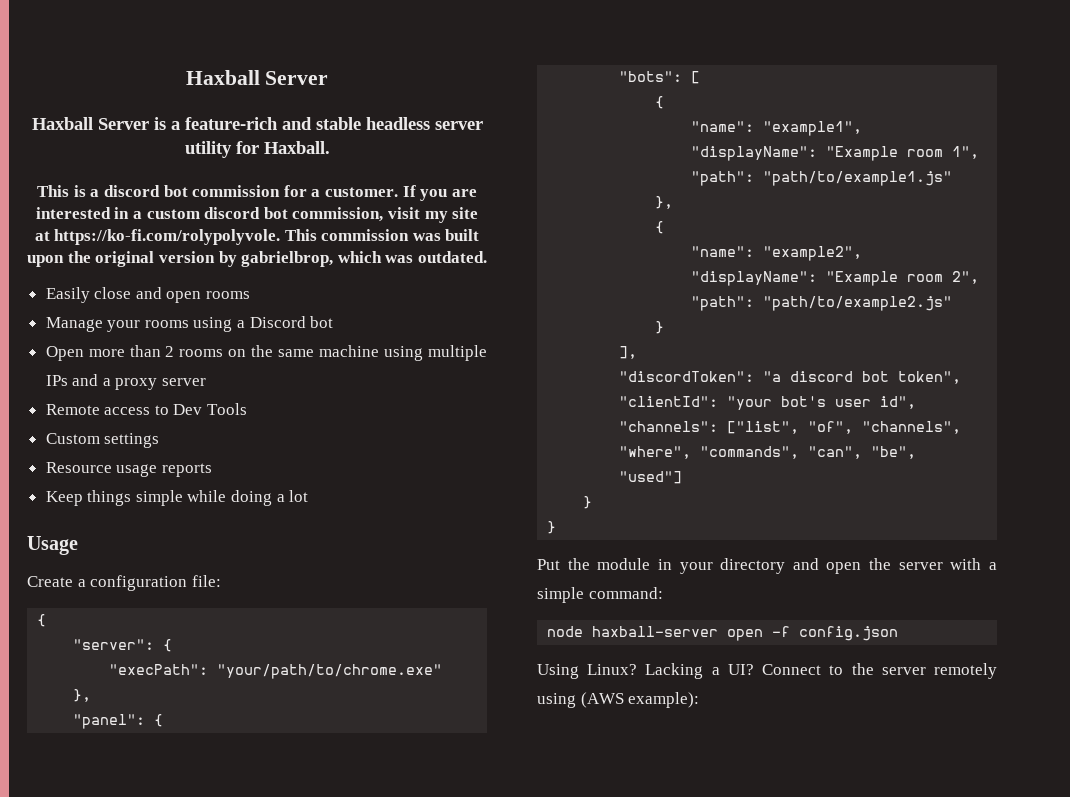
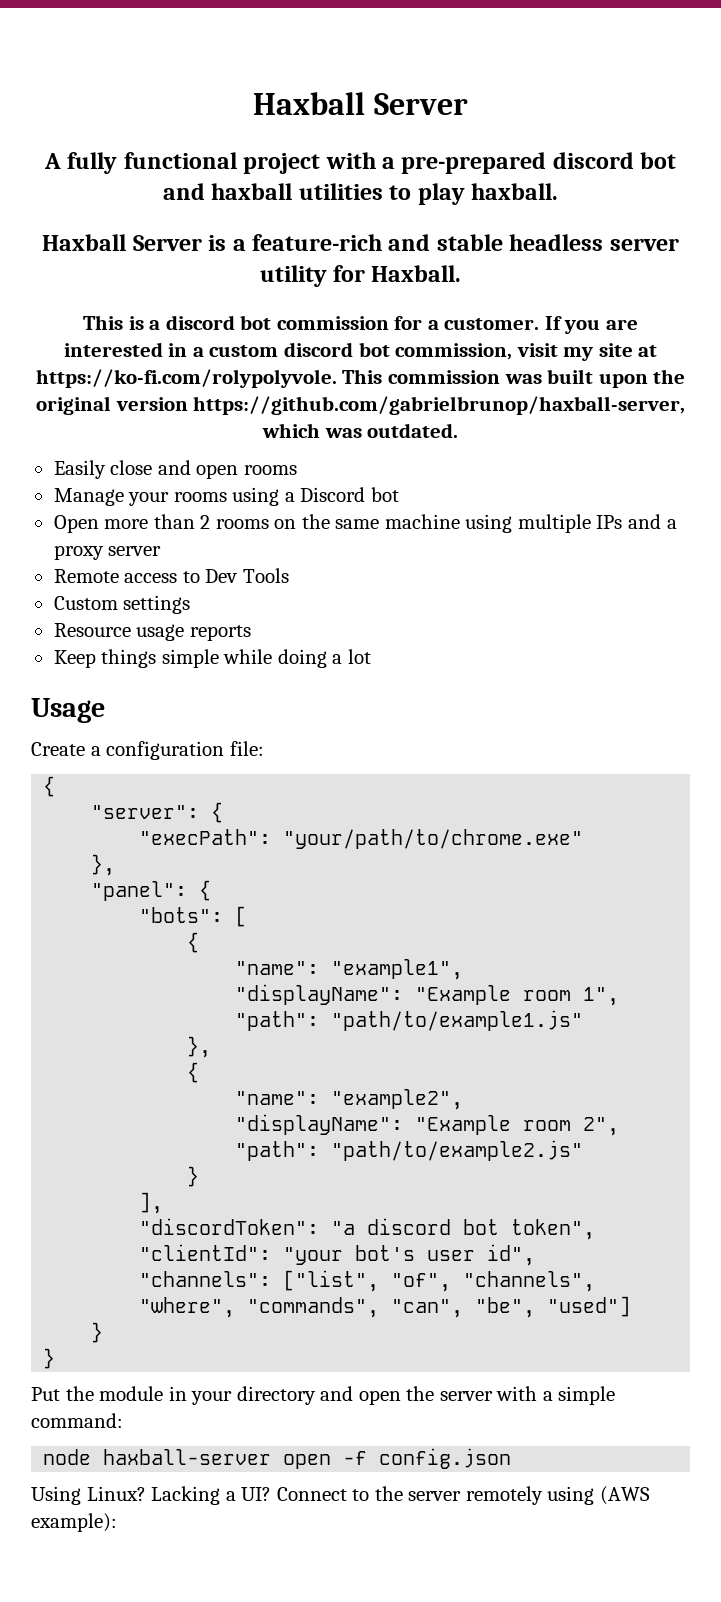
[185,70,329,85] Haxball Server -> [253,92,468,115] [43,152,677,174] [162,183,559,205] Haxball Server // A fully functional project with a pre-prepared discord bot and haxball utilities to play haxball.
[218,251,334,267] by gabrielbrop, -> [193,396,686,415] https://github.com/gabrielbrunop/haxball-server,

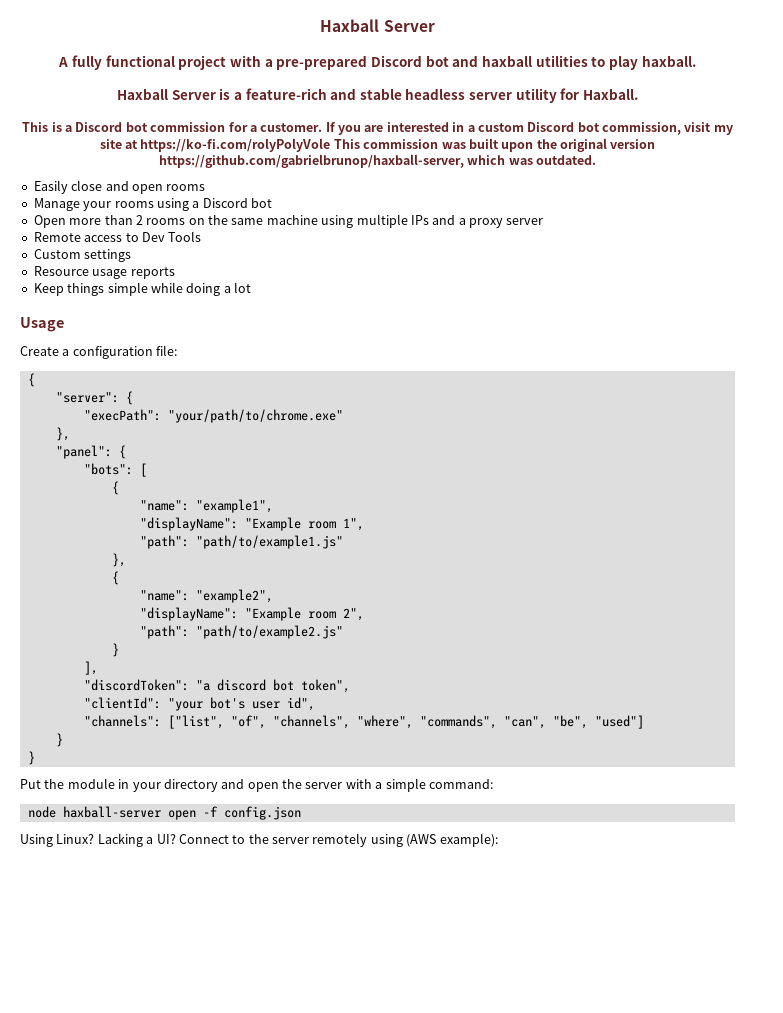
[552,152,634,169] discord -> [371,55,423,67] Discord
[165,315,235,330] discord -> [75,122,123,132] Discord
[283,342,353,357] discord -> [527,122,575,132] Discord
[35,369,337,388] https://ko-fi.com/rolypolyvole. -> [140,138,331,152] https://ko-fi.com/rolyPolyVole

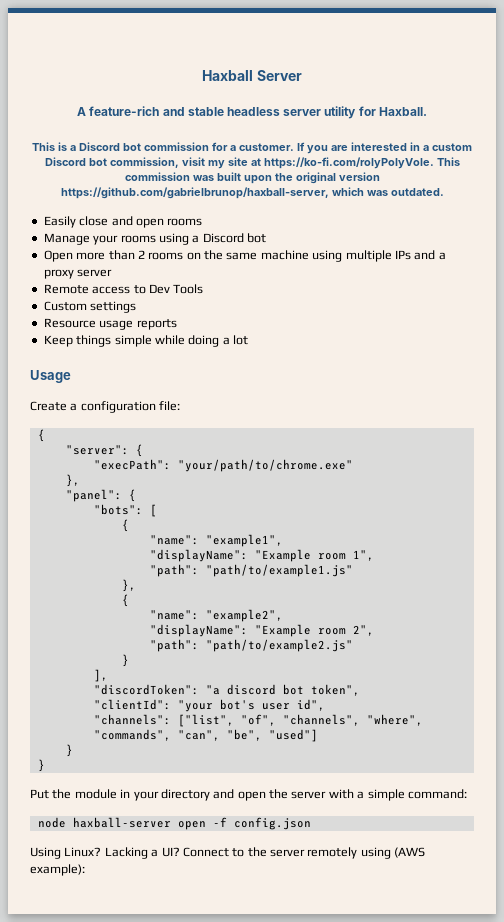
[72,55,696,70] [116,88,242,100] fully functional project with a pre-prepared Discord bot and haxball utilities to play haxball. // Haxball Server is a -> (87, 111) none
[140,138,331,152] https://ko-fi.com/rolyPolyVole -> [263,157,434,169] https://ko-fi.com/rolyPolyVole.

